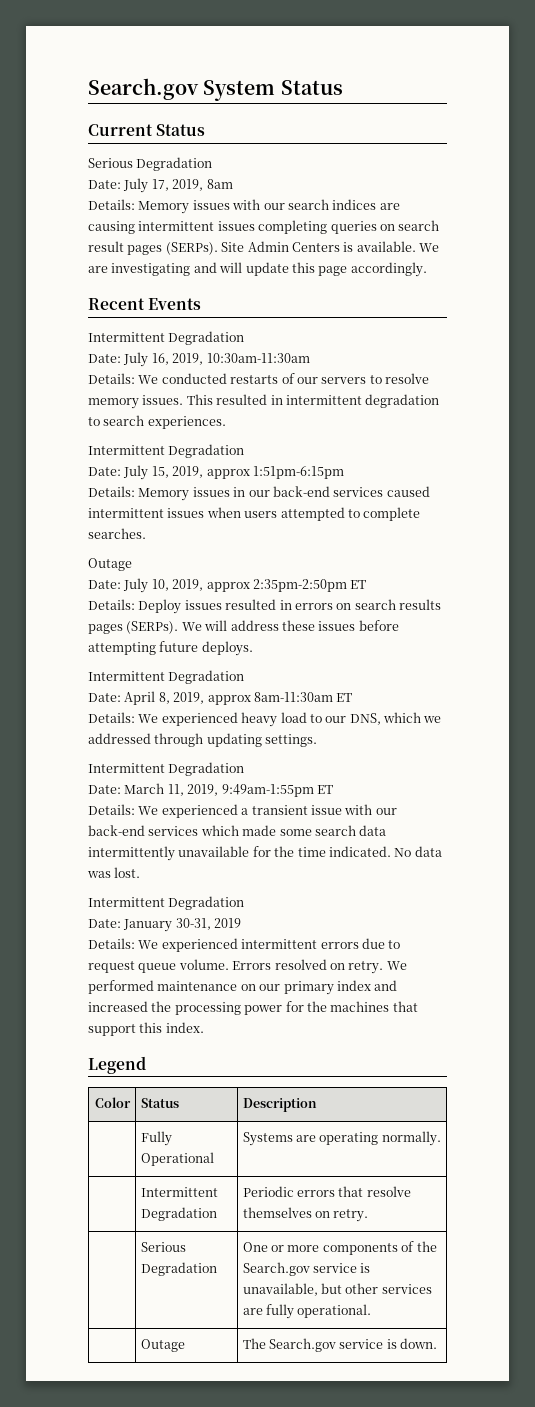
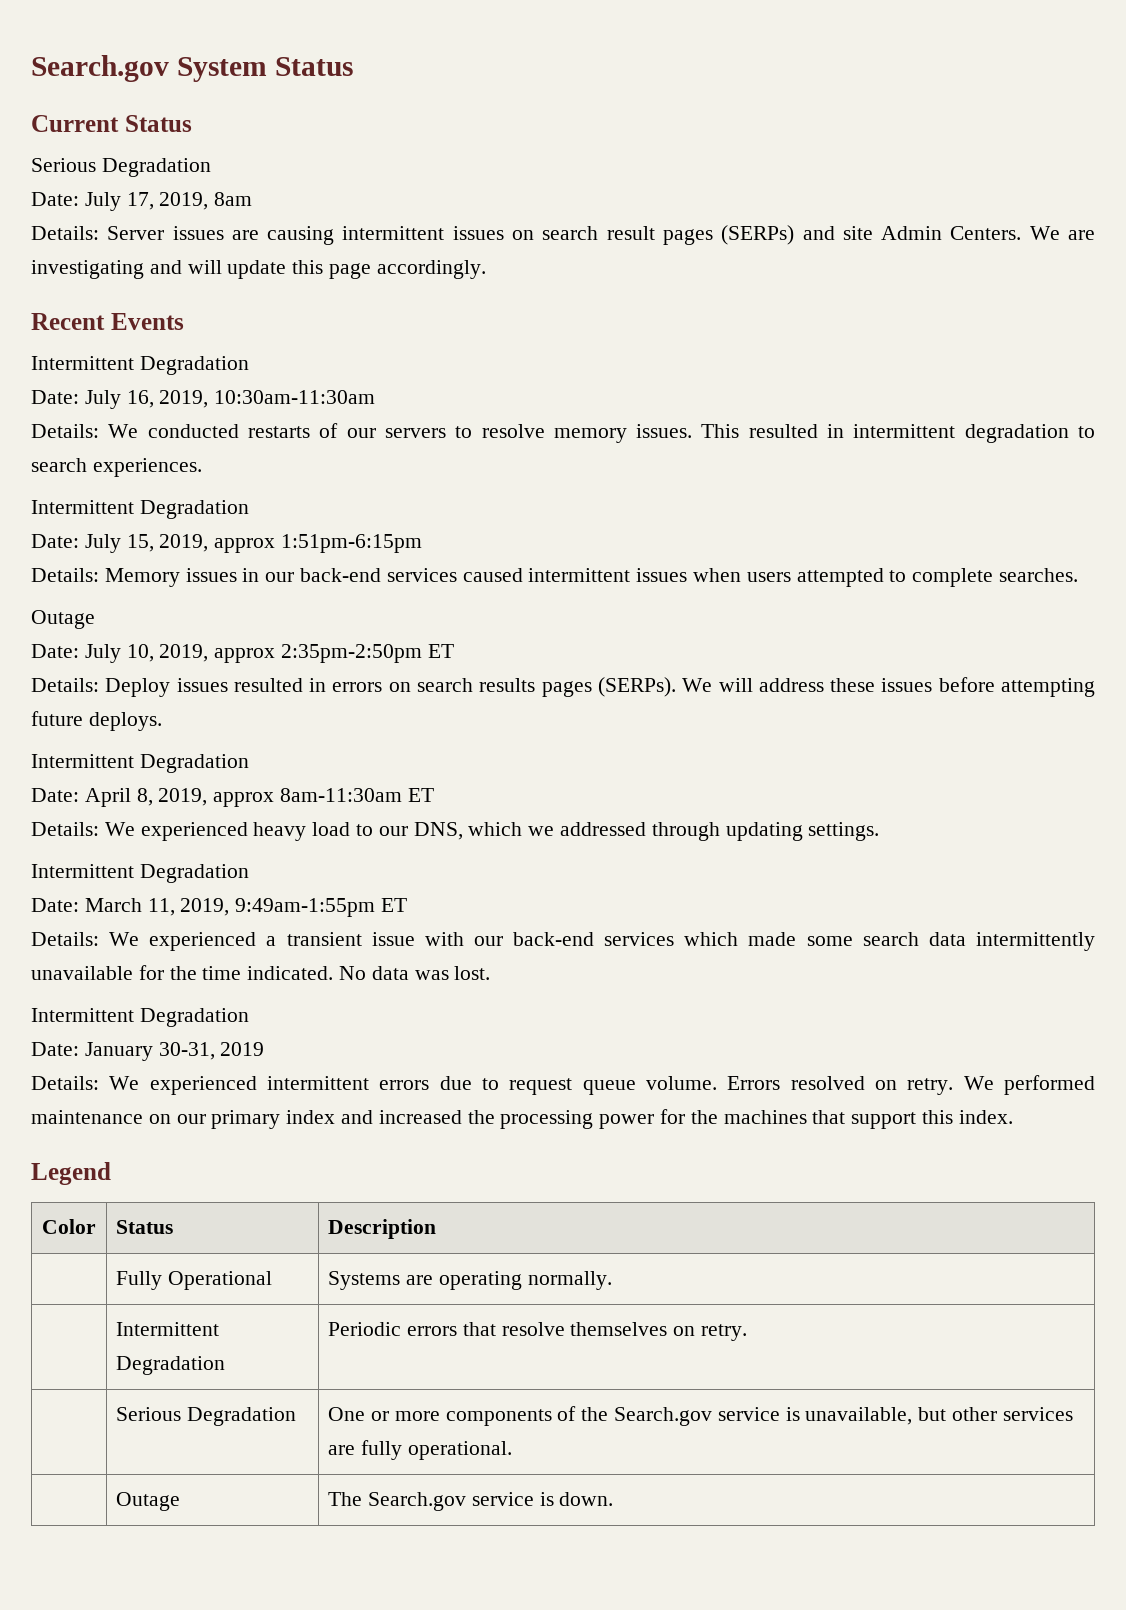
[138,199,377,214] Memory issues with our search indices -> [107,226,224,240] Server issues
[258,220,377,234] completing queries -> (504, 233) none
[165,241,416,255] (SERPs). Site Admin Centers is available. -> [721,225,1022,245] (SERPs) and site Admin Centers.

